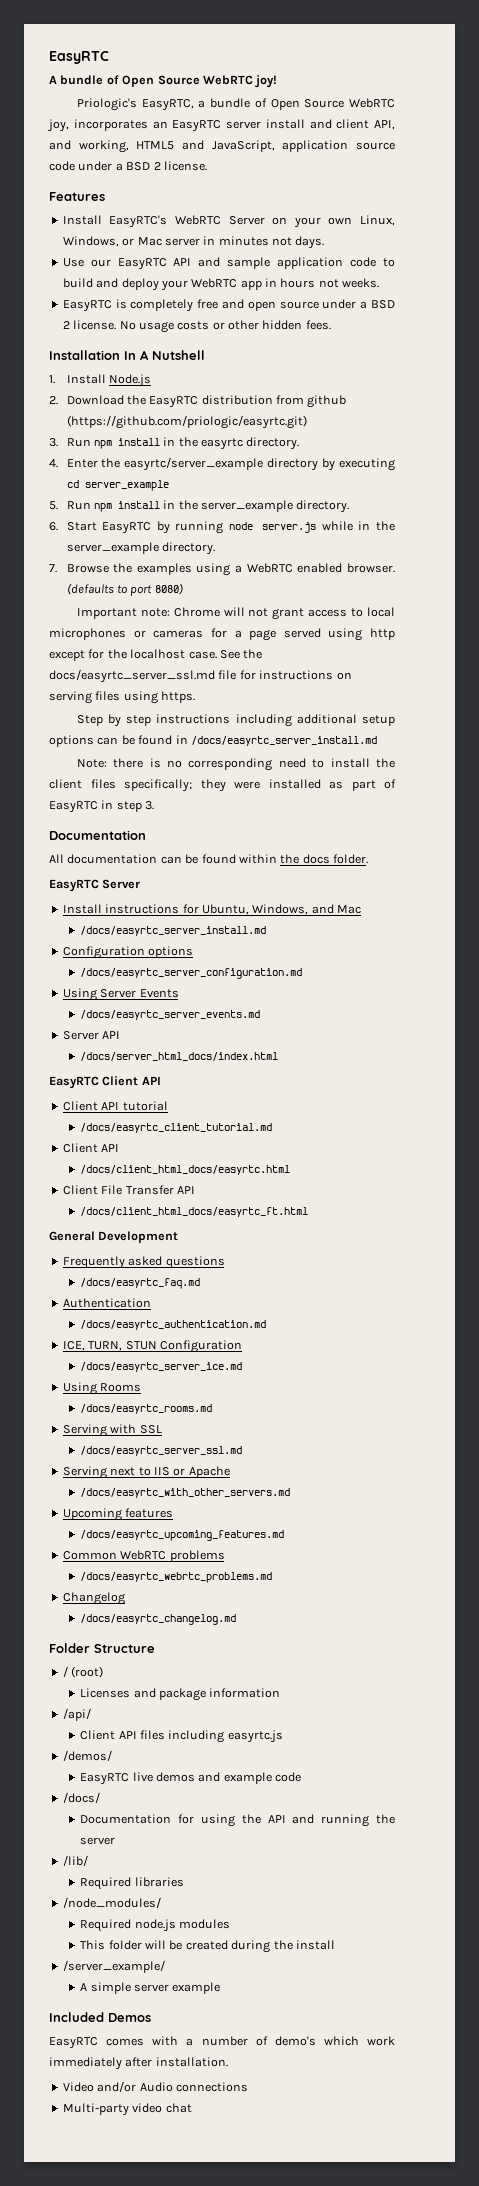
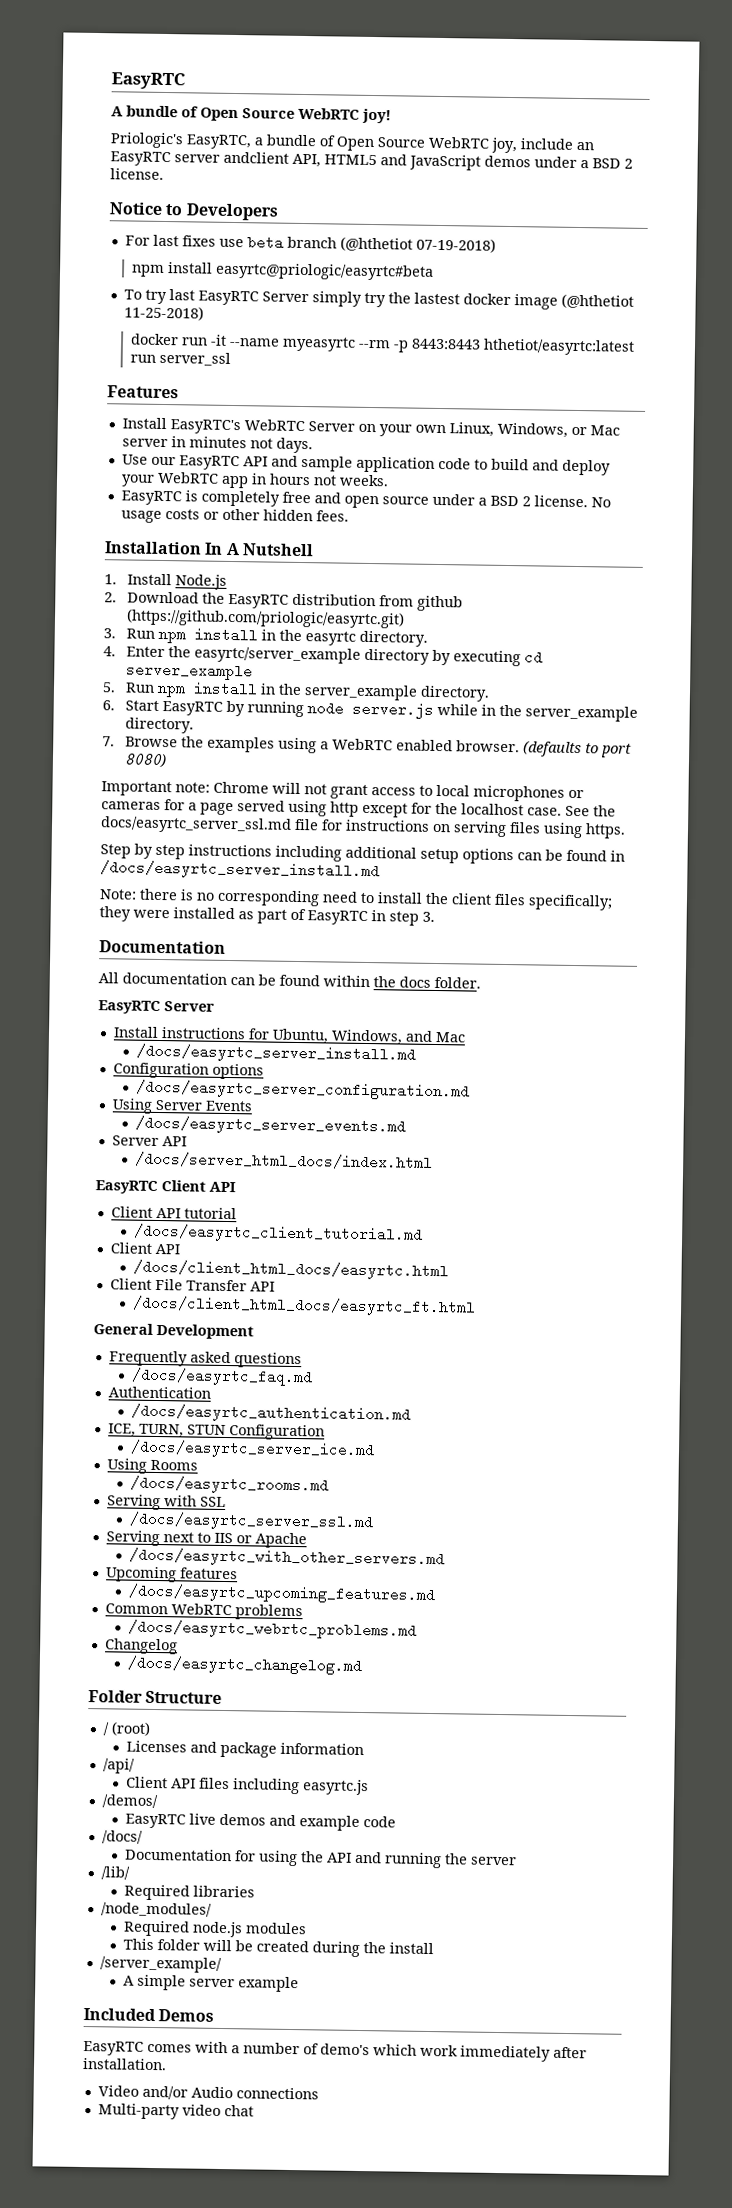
[73,119,148,131] incorporates -> [520,138,574,150] include
[265,119,395,130] [49,140,395,153] [49,161,207,171] install and client API, and working, HTML5 and JavaScript, application source code under a BSD 2 license. -> [223,151,633,171] [110,168,164,180] [109,202,279,221] [124,234,496,253] [131,262,435,281] [123,289,634,310] [123,305,204,321] [130,333,636,356] [130,351,232,366] andclient API, HTML5 and JavaScript demos under a BSD 2 license. // Notice to Developers // For last fixes use beta branch (@hthetiot 07-19-2018) // npm install easyrtc@priologic/easyrtc#beta // To try last EasyRTC Server simply try the lastest docker image (@hthetiot 11-25-2018) // docker run -it --name myeasyrtc --rm -p 8443:8443 hthetiot/easyrtc:latest run server_ssl

